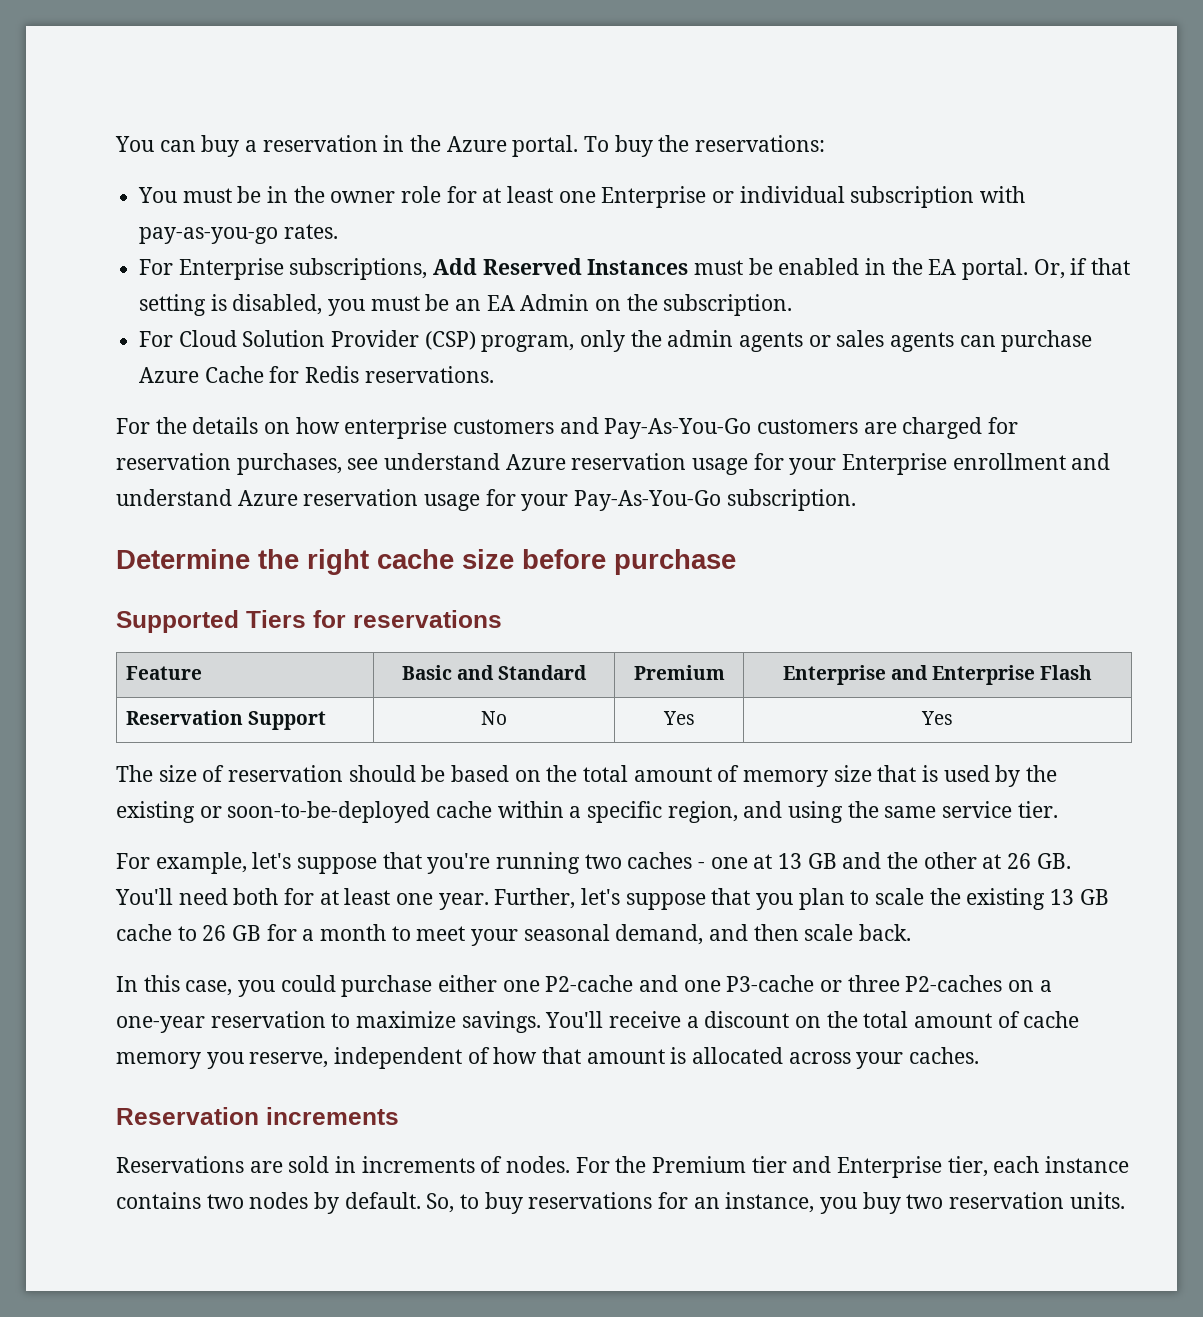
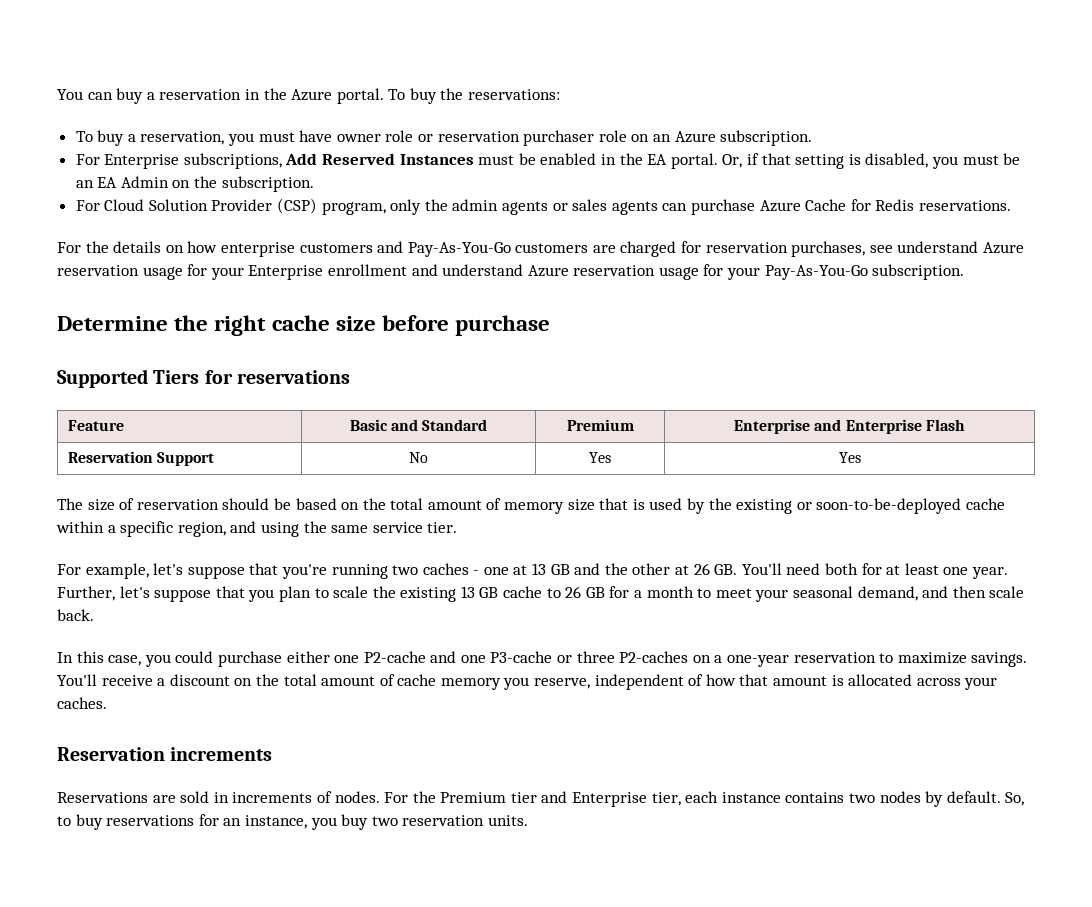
[138,186,1026,208] [139,224,338,244] You must be in the owner role for at least one Enterprise or individual subscription with pay-as-you-go rates. -> [75,130,813,146] To buy a reservation, you must have owner role or reservation purchaser role on an Azure subscription.

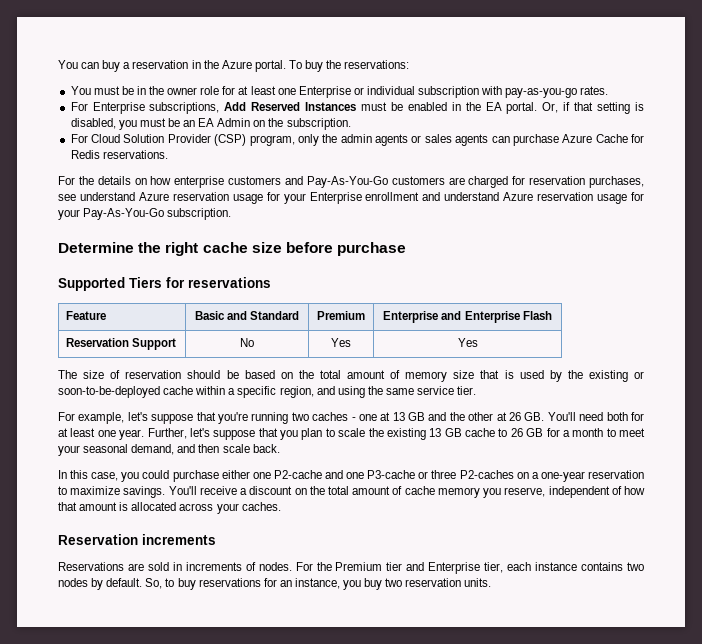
[75,130,813,146] To buy a reservation, you must have owner role or reservation purchaser role on an Azure subscription. -> [70,86,609,98] You must be in the owner role for at least one Enterprise or individual subscription with pay-as-you-go rates.

